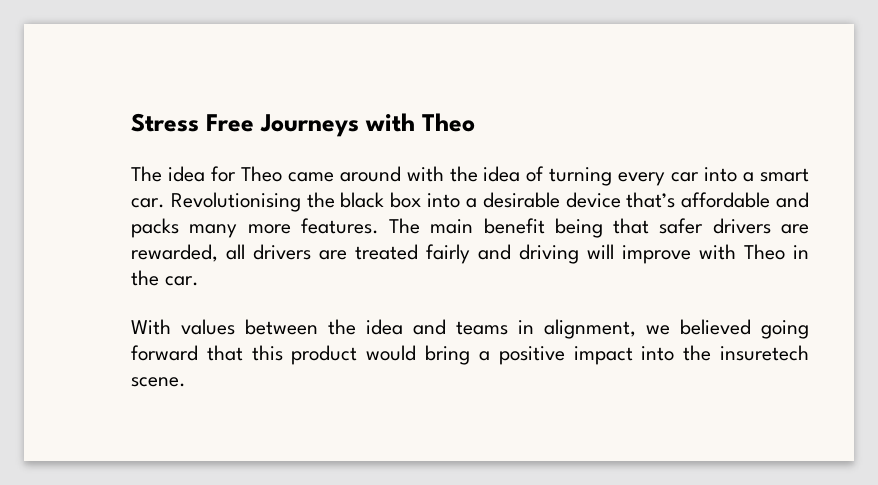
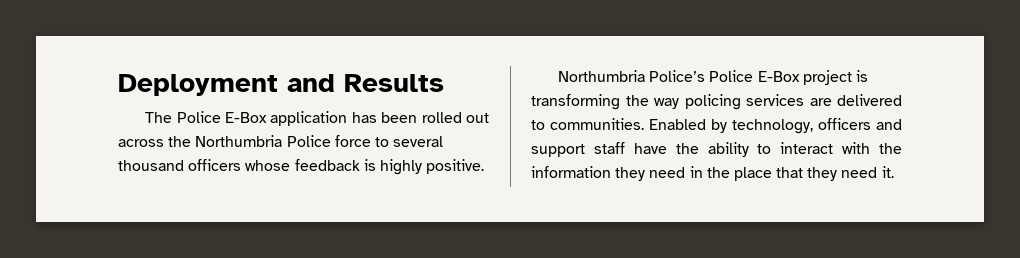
[131,113,475,137] [131,166,809,186] [131,192,809,212] [131,218,809,238] [131,244,809,264] [131,270,199,286] [131,319,809,339] [131,345,809,365] [131,377,186,387] Stress Free Journeys with Theo // The idea for Theo came around with the idea of turning every car into a smart car. Revolutionising the black box into a desirable device that’s affordable and packs many more features. The main benefit being that safer drivers are rewarded, all drivers are treated fairly and driving will improve with Theo in the car. // With values between the idea and teams in alignment, we believed going forward that this product would bring a positive impact into the insuretech scene. -> [118,74,444,96] [145,111,489,126] [118,135,444,147] [118,159,485,175] [558,70,869,85] [531,94,902,110] [531,118,902,134] [531,142,902,157] [531,166,894,181] Deployment and Results // The Police E-Box application has been rolled out across the Northumbria Police force to several thousand officers whose feedback is highly positive. // Northumbria Police’s Police E-Box project is transforming the way policing services are delivered to communities. Enabled by technology, officers and support staff have the ability to interact with the information they need in the place that they need it.

